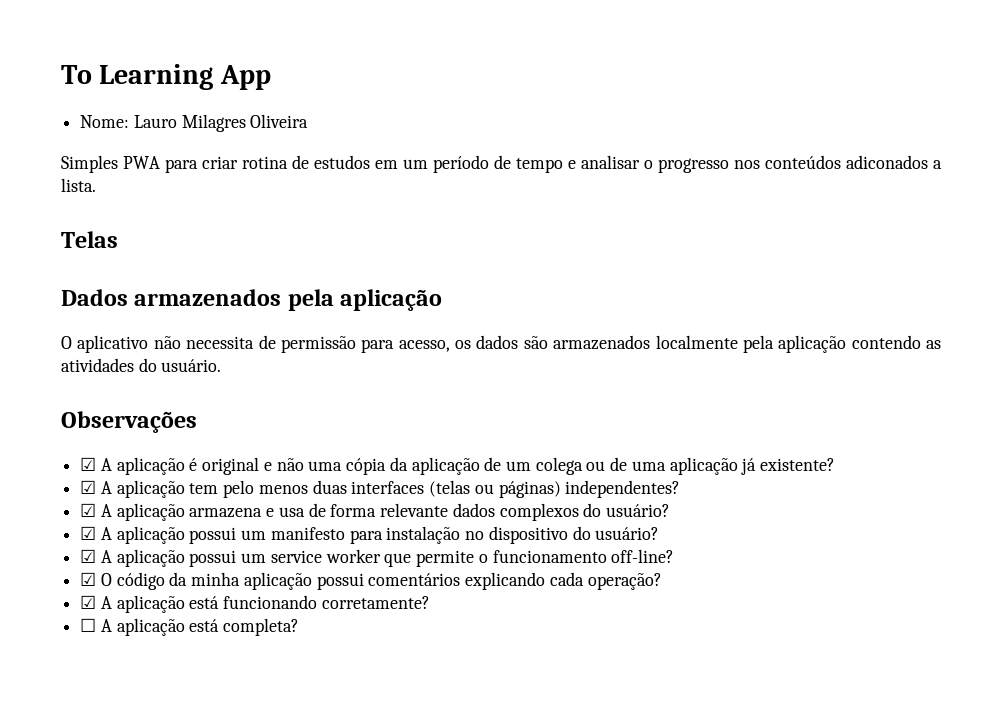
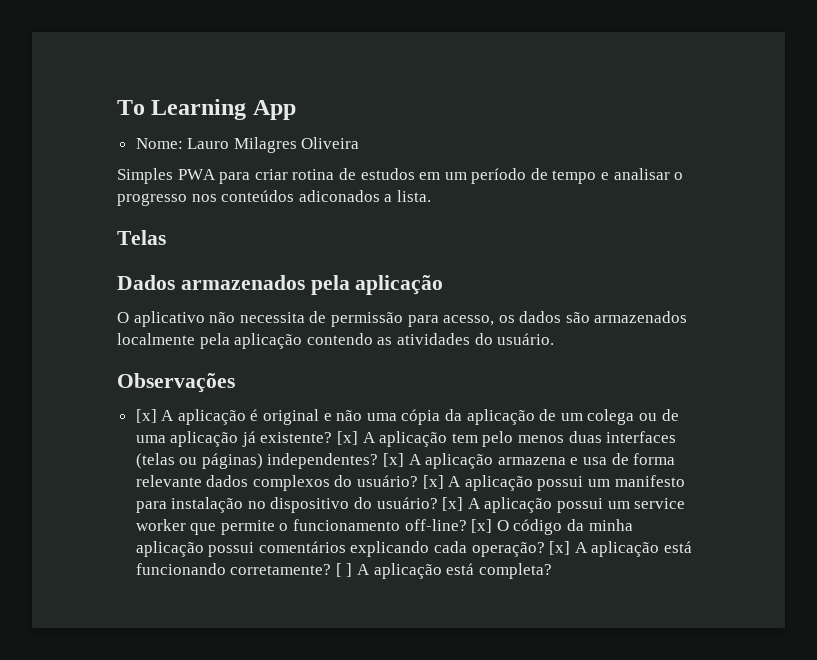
[80,457,97,471] ☑ -> [135,409,157,423] [x]
[80,480,97,494] // ☑ -> [337,431,359,445] [x]
[80,503,97,517] // ☑ -> [383,453,405,467] [x]
[80,526,97,540] // ☑ -> [422,475,444,489] [x]
[80,549,97,563] // ☑ -> [442,497,464,511] [x]
[80,572,97,586] // ☑ -> [471,519,493,533] [x]
[80,595,97,609] // ☑ -> [549,541,571,555] [x]
[80,618,97,632] // ☐ -> [335,563,353,577] [ ]

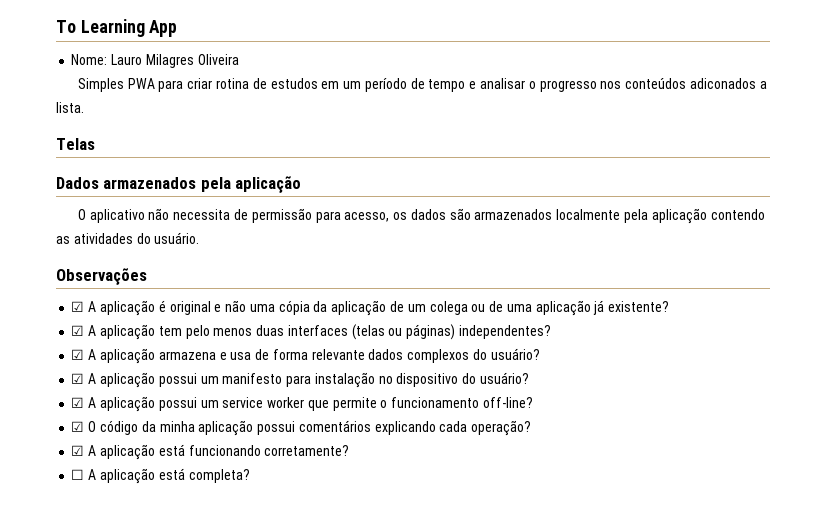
[135,409,157,423] [x] -> [71,301,85,312] ☑
[337,431,359,445] [x] -> [71,325,85,336] // ☑
[383,453,405,467] [x] -> [71,349,85,360] // ☑
[422,475,444,489] [x] -> [71,373,85,384] // ☑
[442,497,464,511] [x] -> [71,397,85,408] // ☑
[471,519,493,533] [x] -> [71,421,85,432] // ☑
[549,541,571,555] [x] -> [71,445,85,456] // ☑
[335,563,353,577] [ ] -> [71,469,85,480] // ☐

